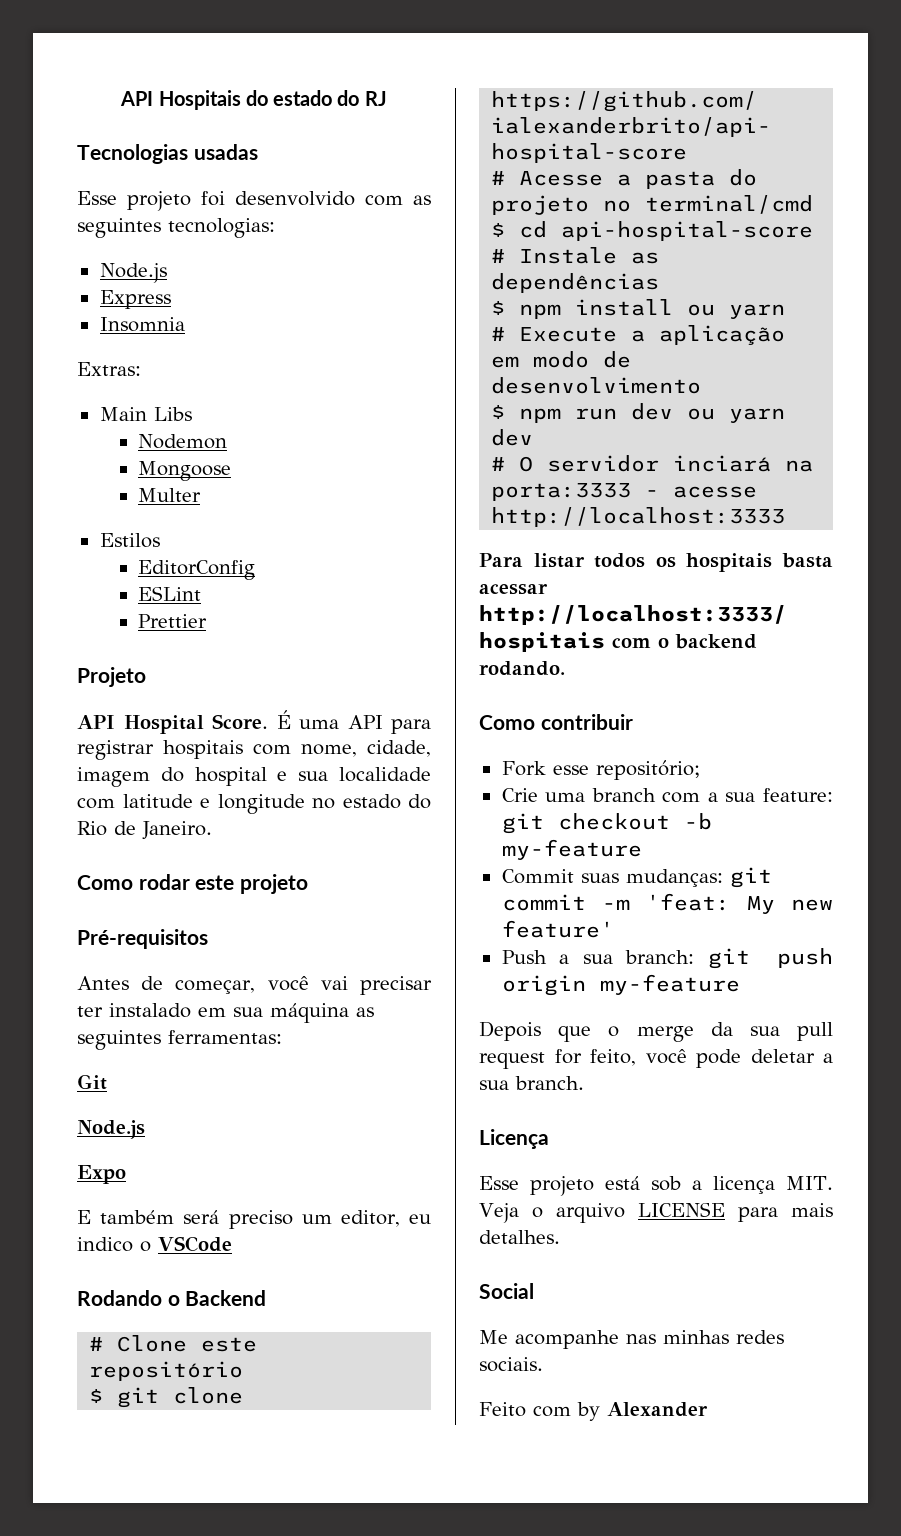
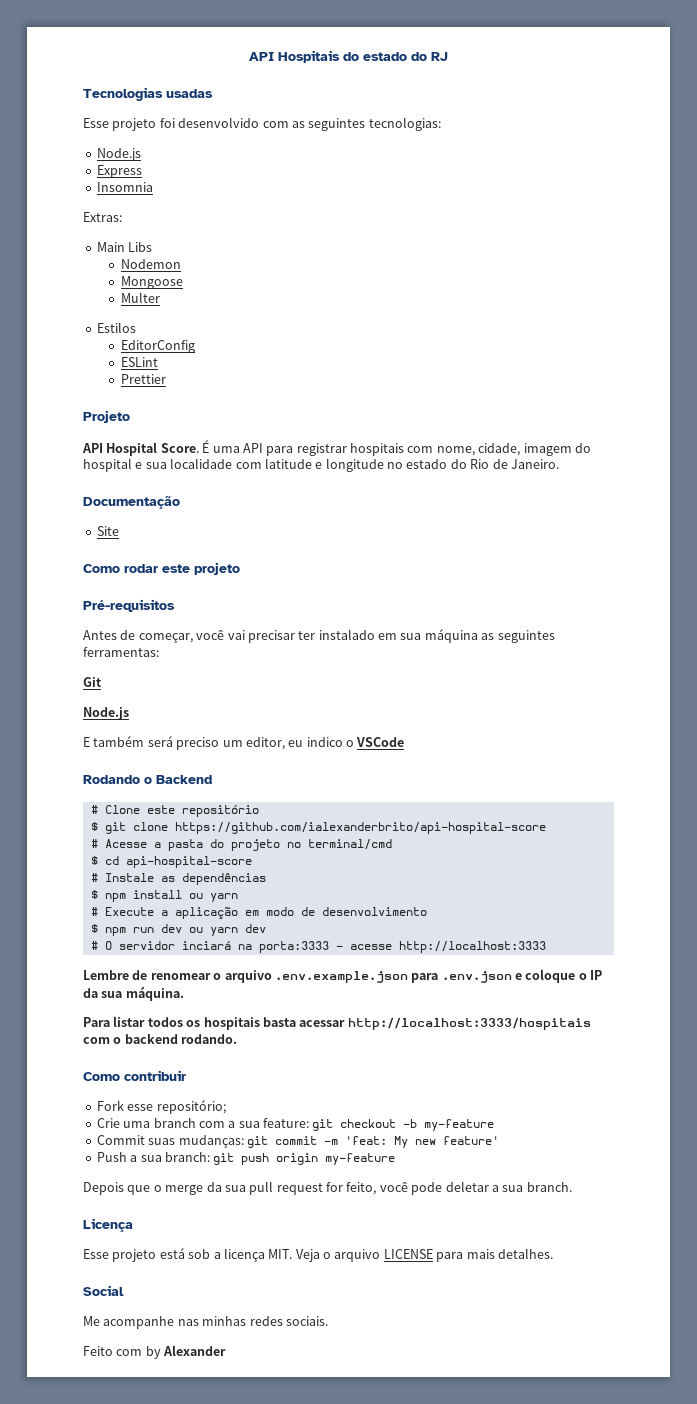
(212, 830) none -> [83,496,180,509] [96,526,119,536] // Documentação // Site
[77,1165,126,1184] // Expo -> (129, 713) none
(786, 517) none -> [83,969,603,983] [83,986,184,1001] // Lembre de renomear o arquivo .env.example.json para .env.json e coloque o IP da sua máquina.

